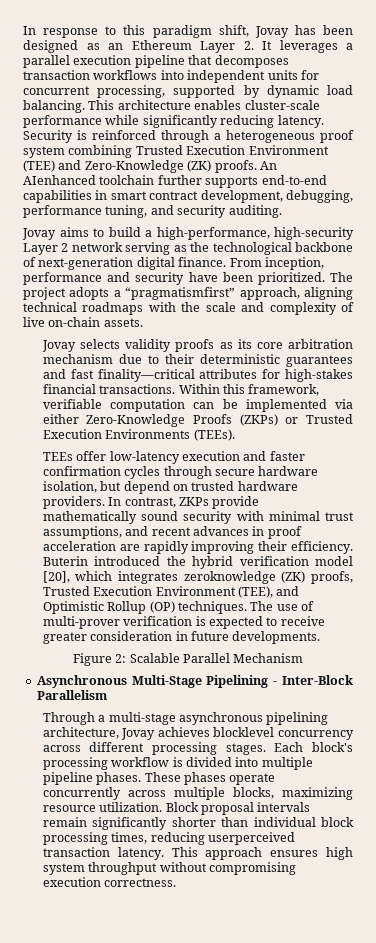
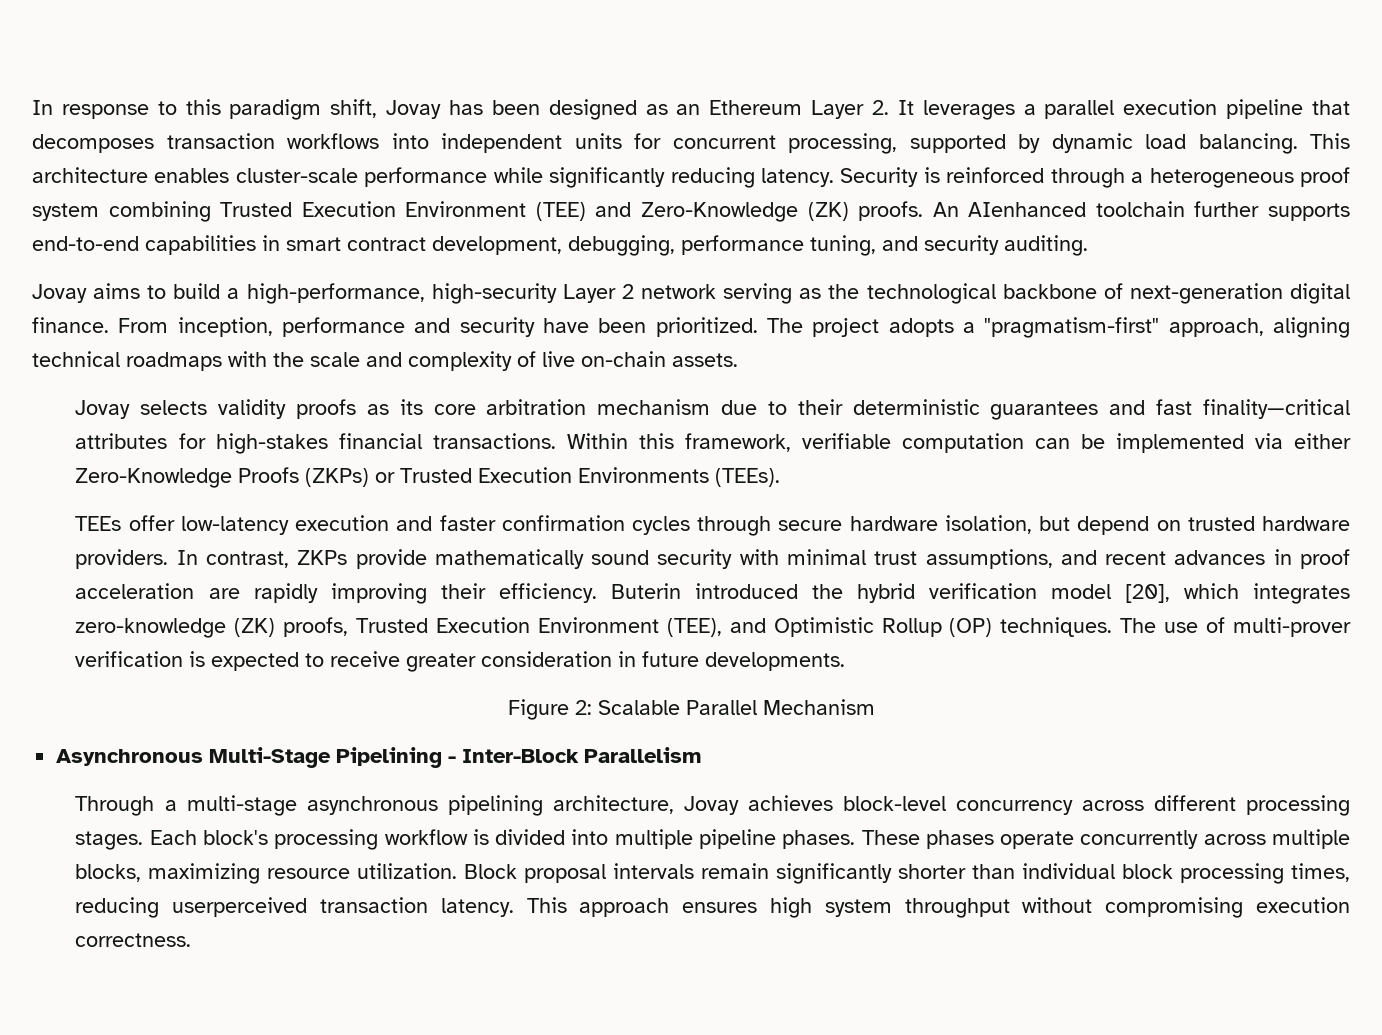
[125,287,236,300] “pragmatismfirst” -> [984,317,1160,338] "pragmatism-first"
[183,571,276,584] zeroknowledge -> [75,618,227,638] zero-knowledge
[213,727,275,737] blocklevel -> [842,796,946,811] block-level

